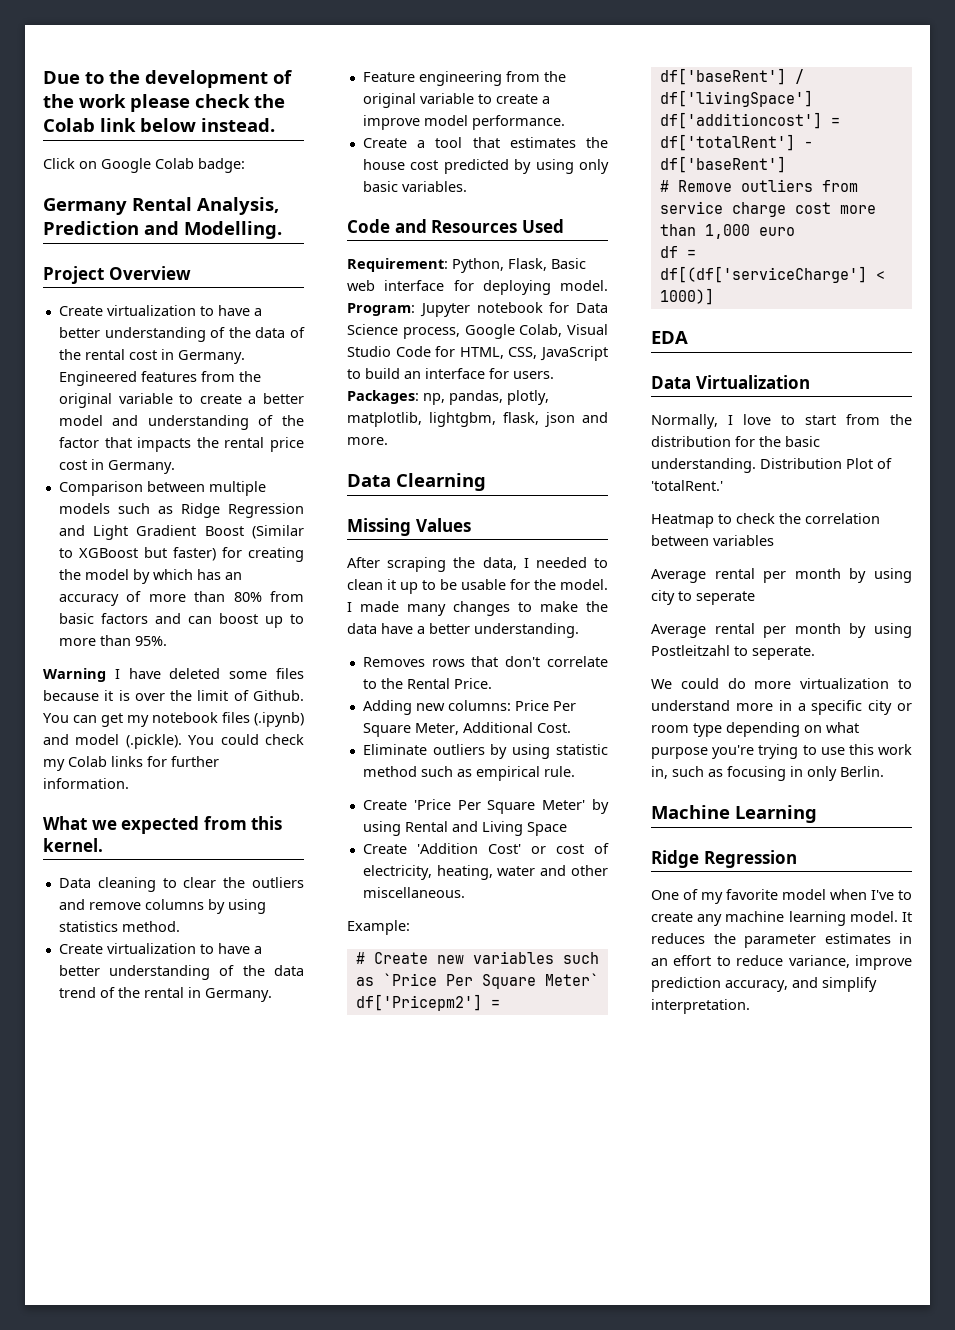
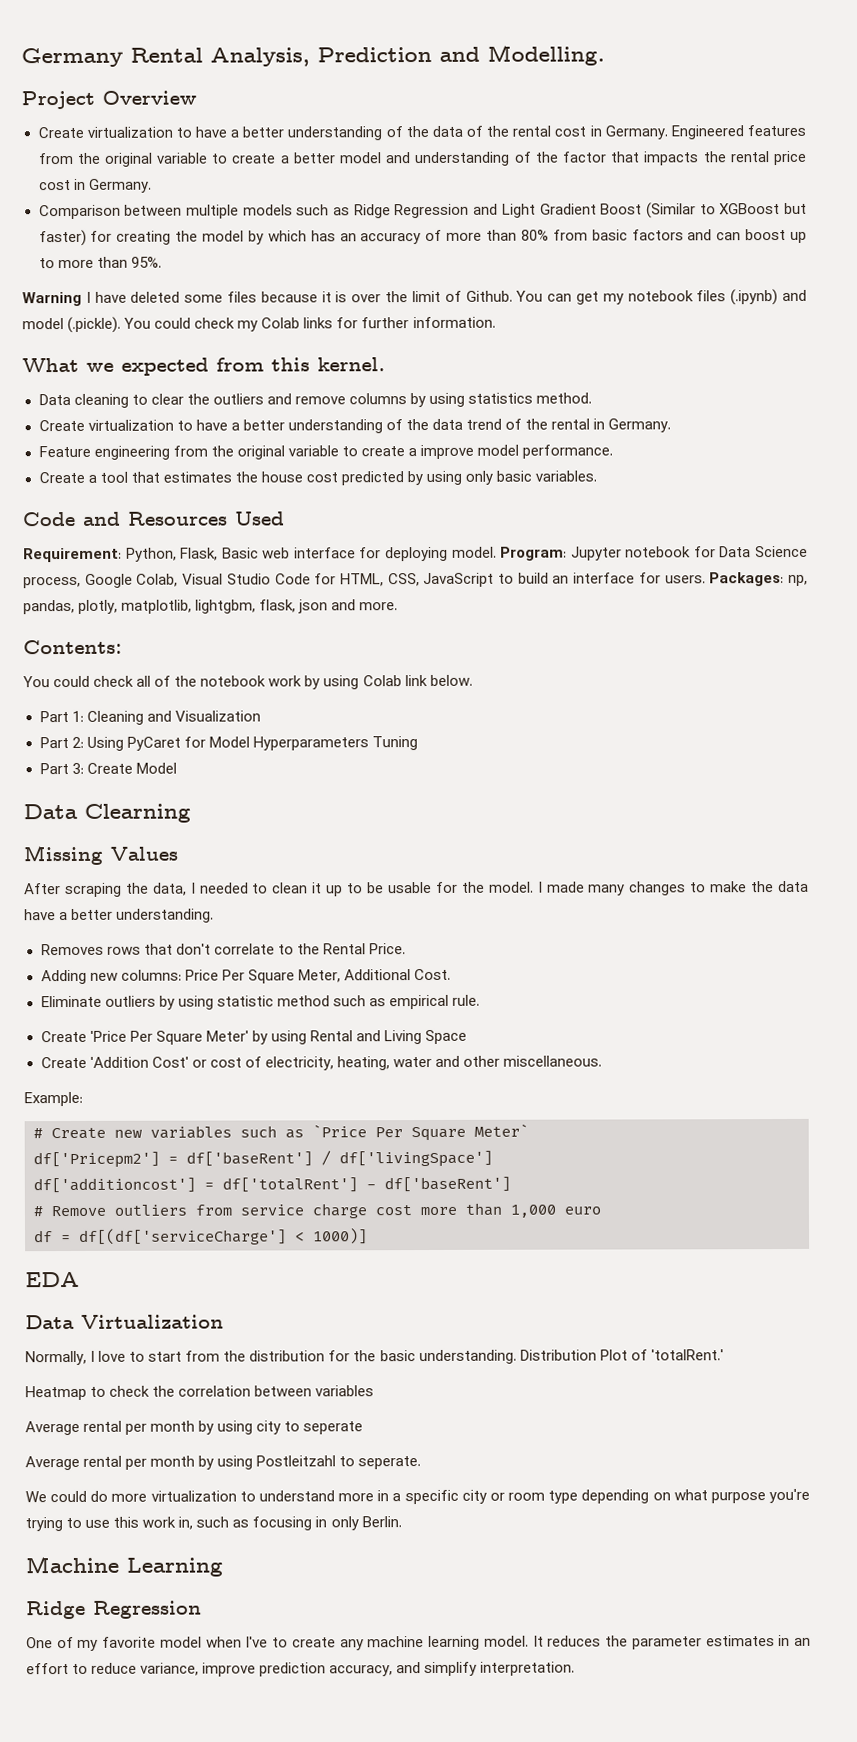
[43,70,292,88] [43,94,285,112] [43,118,275,132] [43,158,245,173] Due to the development of the work please check the Colab link below instead. // Click on Google Colab badge: // -> (21, 57) none
(388, 441) none -> [23,639,122,655] [23,674,473,690] [39,710,261,725] [39,736,418,751] [39,762,177,775] // Contents: // You could check all of the notebook work by using Colab link below. // Part 1: Cleaning and Visualization // Part 2: Using PyCaret for Model Hyperparameters Tuning // Part 3: Create Model

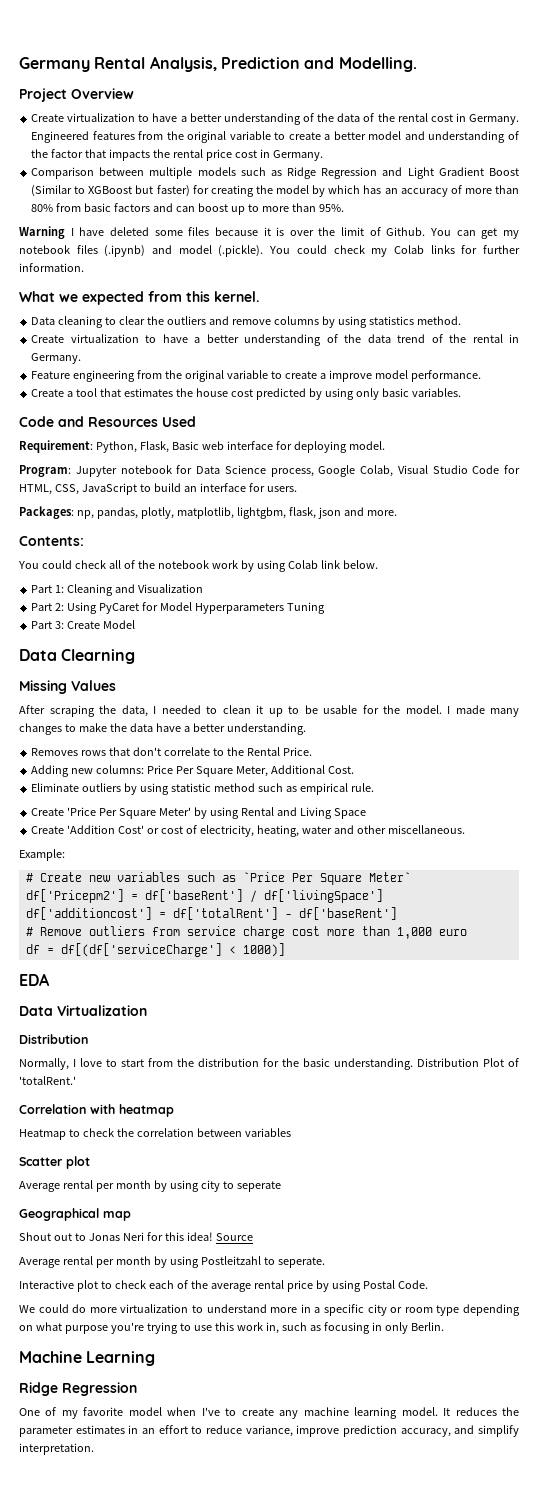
(497, 552) none -> (385, 445) //
(706, 579) none -> (297, 489) //
(224, 1321) none -> [19,1034,88,1044] // Distribution
(724, 1355) none -> [19,1104,174,1117] // Correlation with heatmap
(375, 1391) none -> [19,1156,90,1169] // Scatter plot
(364, 1428) none -> [19,1208,131,1221] [19,1232,253,1241] // Geographical map // Shout out to Jonas Neri for this idea! Source
(422, 1463) none -> [19,1280,428,1292] // Interactive plot to check each of the average rental price by using Postal Code.

